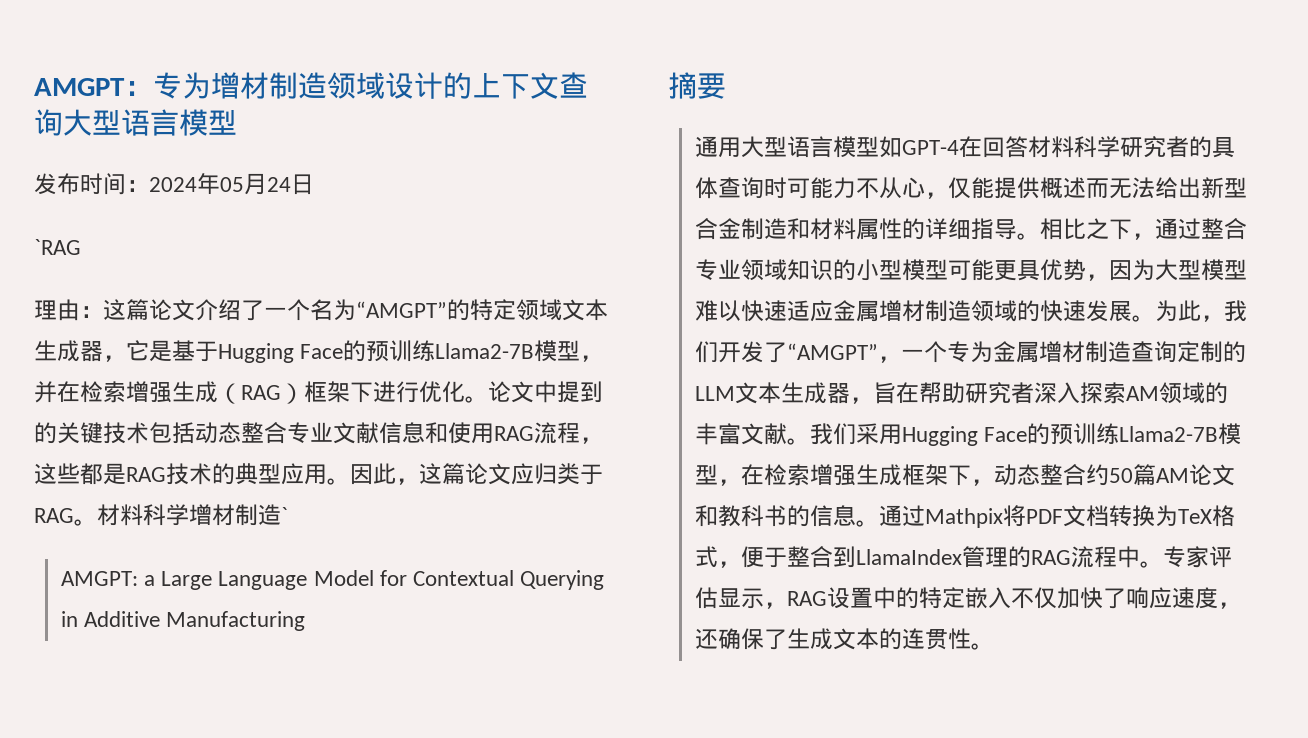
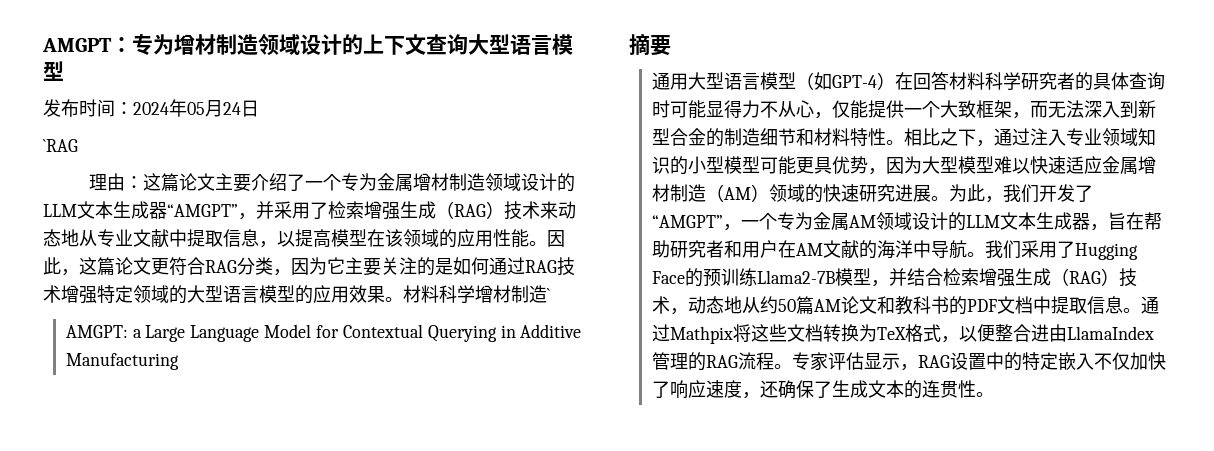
(195, 310) none -> [215,173,252,192] 主要
[310,299,608,321] [34,340,604,363] [34,381,603,404] [34,422,603,444] [34,463,603,485] [34,508,74,523] 名为“AMGPT”的特定领域文本生成器，它是基于Hugging Face的预训练Llama2-7B模型，并在检索增强生成（RAG）框架下进行优化。论文中提到的关键技术包括动态整合专业文献信息和使用RAG流程，这些都是RAG技术的典型应用。因此，这篇论文应归类于RAG -> [341,173,576,192] [43,201,576,220] [43,229,565,248] [43,257,575,276] [43,285,385,304] 专为金属增材制造领域设计的LLM文本生成器“AMGPT”，并采用了检索增强生成（RAG）技术来动态地从专业文献中提取信息，以提高模型在该领域的应用性能。因此，这篇论文更符合RAG分类，因为它主要关注的是如何通过RAG技术增强特定领域的大型语言模型的应用效果
[878,136,959,158] 如GPT-4 -> [795,72,895,90] （如GPT-4）
(833, 188) none -> [705,100,742,118] 显得
[1039,177,1247,199] [694,218,1017,240] 概述而无法给出新型合金制造和材料属性的详细指导 -> [903,100,1156,119] [651,128,886,147] 一个大致框架，而无法深入到新型合金的制造细节和材料特性
[1200,218,1247,240] 整合 -> [1029,128,1066,146] 注入
(971, 310) none -> [705,184,769,202] （AM）
[1085,300,1109,322] 发 -> [858,184,913,202] 研究进
[1038,341,1223,363] 增材制造查询定制 -> [848,212,948,230] AM领域设计
[1033,382,1228,404] [694,423,787,445] 深入探索AM领域的丰富文献 -> [723,240,967,259] 和用户在AM文献的海洋中导航
[901,423,1242,446] [694,464,1086,486] Hugging Face的预训练Llama2-7B模型，在检索增强生成框架下，动态整合 -> [1056,241,1138,260] [651,268,1137,287] [651,296,760,315] 了Hugging Face的预训练Llama2-7B模型，并结合检索增强生成（RAG）技术，动态地从
(810, 516) none -> [966,296,1087,314] PDF文档中提取
[1025,509,1063,524] PDF -> [750,324,787,342] 这些
[740,546,856,568] 便于整合到 -> [958,324,1067,342] 以便整合进由
[1116,546,1140,568] 中 -> (774, 361) none

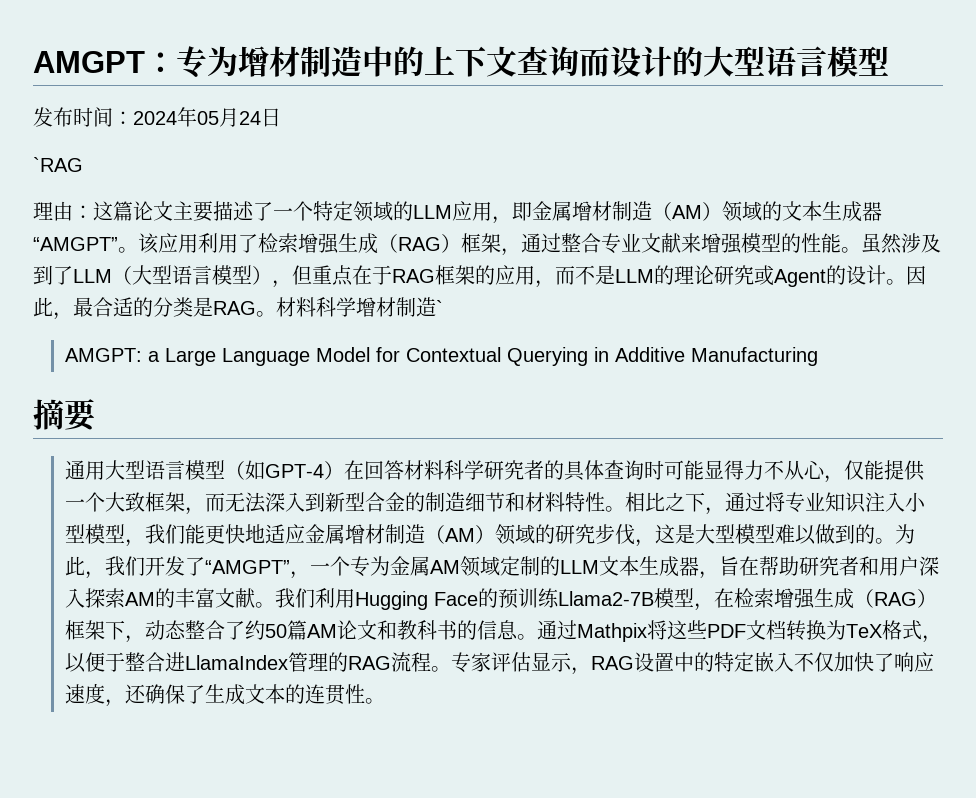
[258,34,342,55] 领域设计 -> [362,46,393,77] 中
(468, 44) none -> [579,46,703,77] 而设计的
[251,173,576,192] [43,204,77,217] 介绍了一个专为金属增材制造领域设计的LLM -> [213,201,782,224] 描述了一个特定领域的LLM应用，即金属增材制造（AM）领域的
[238,201,292,220] ，并采 -> [118,233,218,254] 。该应用利
[504,201,576,220] [43,229,565,248] [43,257,575,276] [43,285,385,304] 技术来动态地从专业文献中提取信息，以提高模型在该领域的应用性能。因此，这篇论文更符合RAG分类，因为它主要关注的是如何通过RAG技术增强特定领域的大型语言模型的应用效果 -> [461,233,941,256] [33,265,926,288] [33,297,256,320] 框架，通过整合专业文献来增强模型的性能。虽然涉及到了LLM（大型语言模型），但重点在于RAG框架的应用，而不是LLM的理论研究或Agent的设计。因此，最合适的分类是RAG
[1029,128,1156,146] [651,156,1066,175] 注入专业领域知识的小型模型可能更具优势，因为大型模型难以快速 -> [764,492,926,513] [64,524,265,547] 将专业知识注入小型模型，我们能更快地
[822,184,931,202] 快速研究进展 -> [554,524,875,547] 研究步伐，这是大型模型难以做到的
[911,212,948,230] 设计 -> [499,556,540,576] 定制
[777,240,1075,259] 在AM文献的海洋中导航。我们采用了 -> [918,556,939,576] [64,588,355,608] 深入探索AM的丰富文献。我们利用
[888,268,1137,287] [651,296,760,315] 并结合检索增强生成（RAG）技术，动态地从 -> [713,588,937,609] [64,620,245,643] 在检索增强生成（RAG）框架下，动态整合了
[966,296,1087,314] PDF文档中提取 -> (477, 630) none
(787, 333) none -> [706,624,746,638] PDF
[994,324,1067,342] 整合进由 -> [104,652,185,672] 于整合进

